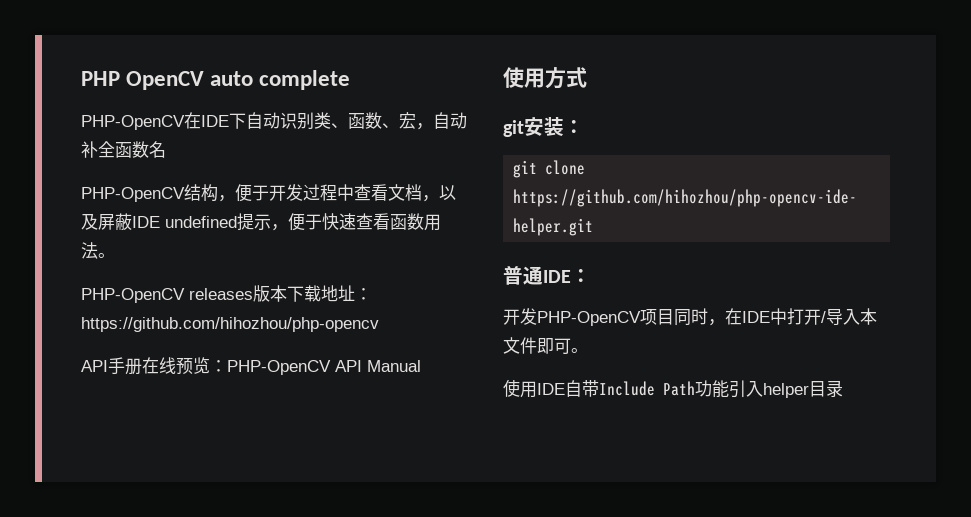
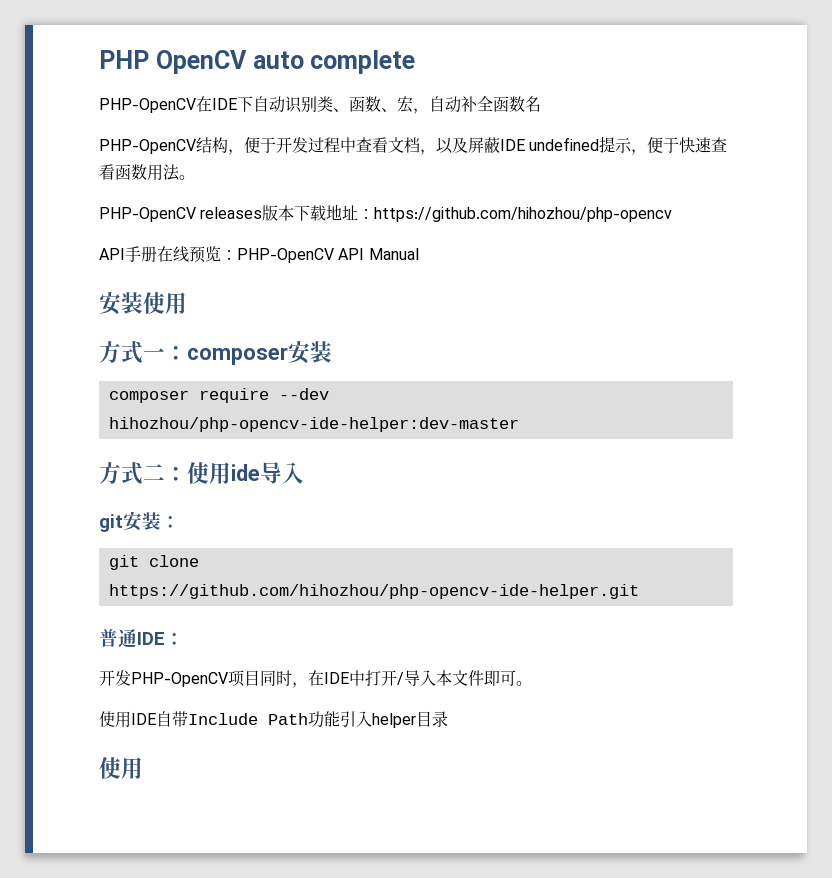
[503,67,587,89] 使用方式 -> [99,292,187,315] [99,341,332,365] [108,388,329,403] [108,417,519,432] [99,462,304,485] 安装使用 // 方式一：composer安装 // composer require --dev hihozhou/php-opencv-ide-helper:dev-master // 方式二：使用ide导入
(843, 388) none -> [99,757,143,779] // 使用

